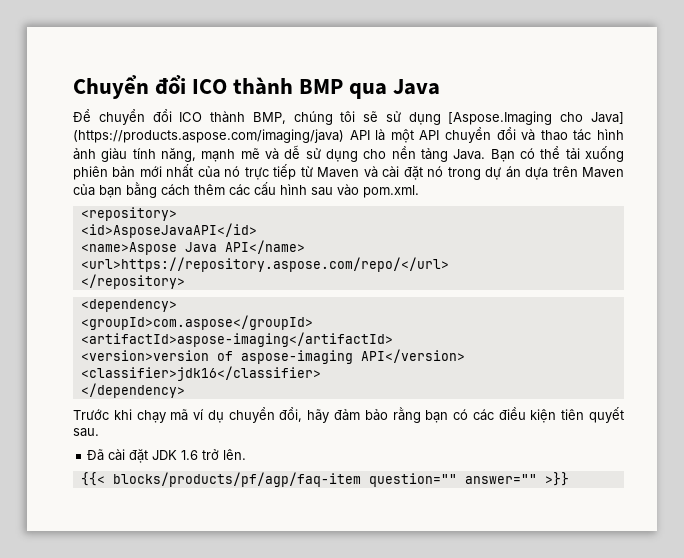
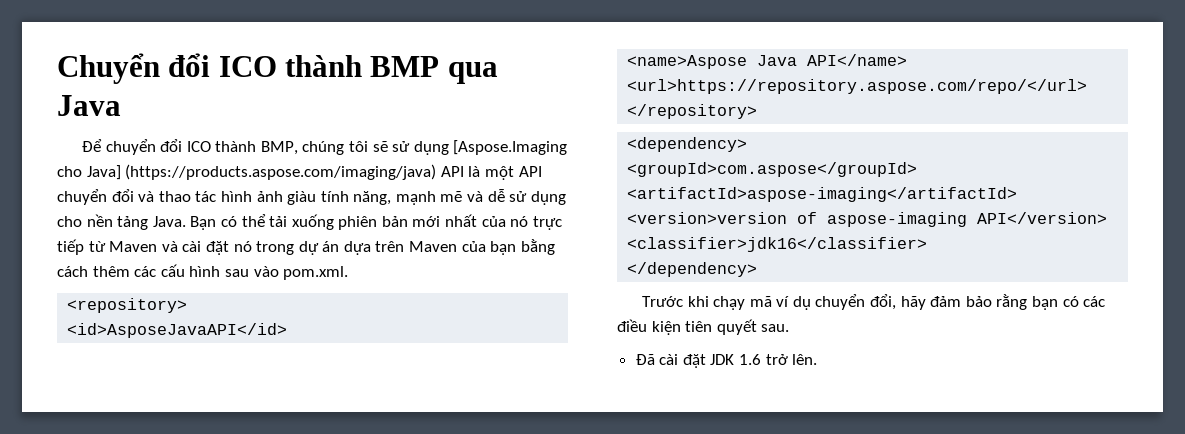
[80,472,569,487] // {{< blocks/products/pf/agp/faq-item question="" answer="" >}} -> (818, 359) none

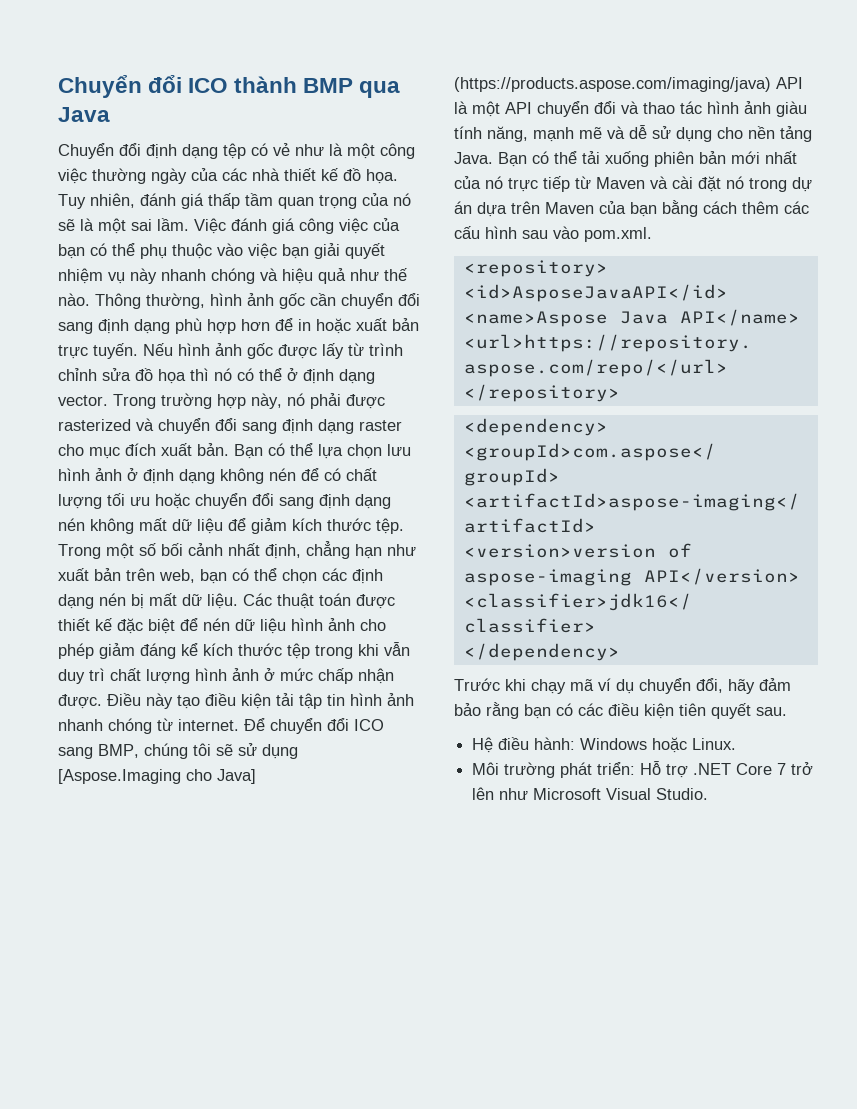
(121, 105) none -> [58,143,415,159] [58,168,398,184] [58,193,411,209] [58,218,400,234] [58,243,385,259] [58,268,407,284] [58,293,420,309] [58,318,419,334] [58,343,403,359] [58,368,375,384] [58,393,385,409] [58,418,402,434] [58,443,411,459] [58,468,377,484] [58,493,391,509] [58,518,404,534] [58,541,416,559] [58,568,383,584] [58,593,395,609] [58,618,386,634] [58,642,410,659] [58,668,394,684] [58,693,414,709] [58,718,239,734] Chuyển đổi định dạng tệp có vẻ như là một công việc thường ngày của các nhà thiết kế đồ họa. Tuy nhiên, đánh giá thấp tầm quan trọng của nó sẽ là một sai lầm. Việc đánh giá công việc của bạn có thể phụ thuộc vào việc bạn giải quyết nhiệm vụ này nhanh chóng và hiệu quả như thế nào. Thông thường, hình ảnh gốc cần chuyển đổi sang định dạng phù hợp hơn để in hoặc xuất bản trực tuyến. Nếu hình ảnh gốc được lấy từ trình chỉnh sửa đồ họa thì nó có thể ở định dạng vector. Trong trường hợp này, nó phải được rasterized và chuyển đổi sang định dạng raster cho mục đích xuất bản. Bạn có thể lựa chọn lưu hình ảnh ở định dạng không nén để có chất lượng tối ưu hoặc chuyển đổi sang định dạng nén không mất dữ liệu để giảm kích thước tệp. Trong một số bối cảnh nhất định, chẳng hạn như xuất bản trên web, bạn có thể chọn các định dạng nén bị mất dữ liệu. Các thuật toán được thiết kế đặc biệt để nén dữ liệu hình ảnh cho phép giảm đáng kể kích thước tệp trong khi vẫn duy trì chất lượng hình ảnh ở mức chấp nhận được. Điều này tạo điều kiện tải tập tin hình ảnh nhanh chóng từ internet.
[215,141,257,152] thành -> [58,747,93,759] sang
[635,354,818,368] Đã cài đặt JDK 1.6 trở lên. -> [472,737,737,753] [472,761,814,778] [472,787,709,800] Hệ điều hành: Windows hoặc Linux. // Môi trường phát triển: Hỗ trợ .NET Core 7 trở lên như Microsoft Visual Studio.

